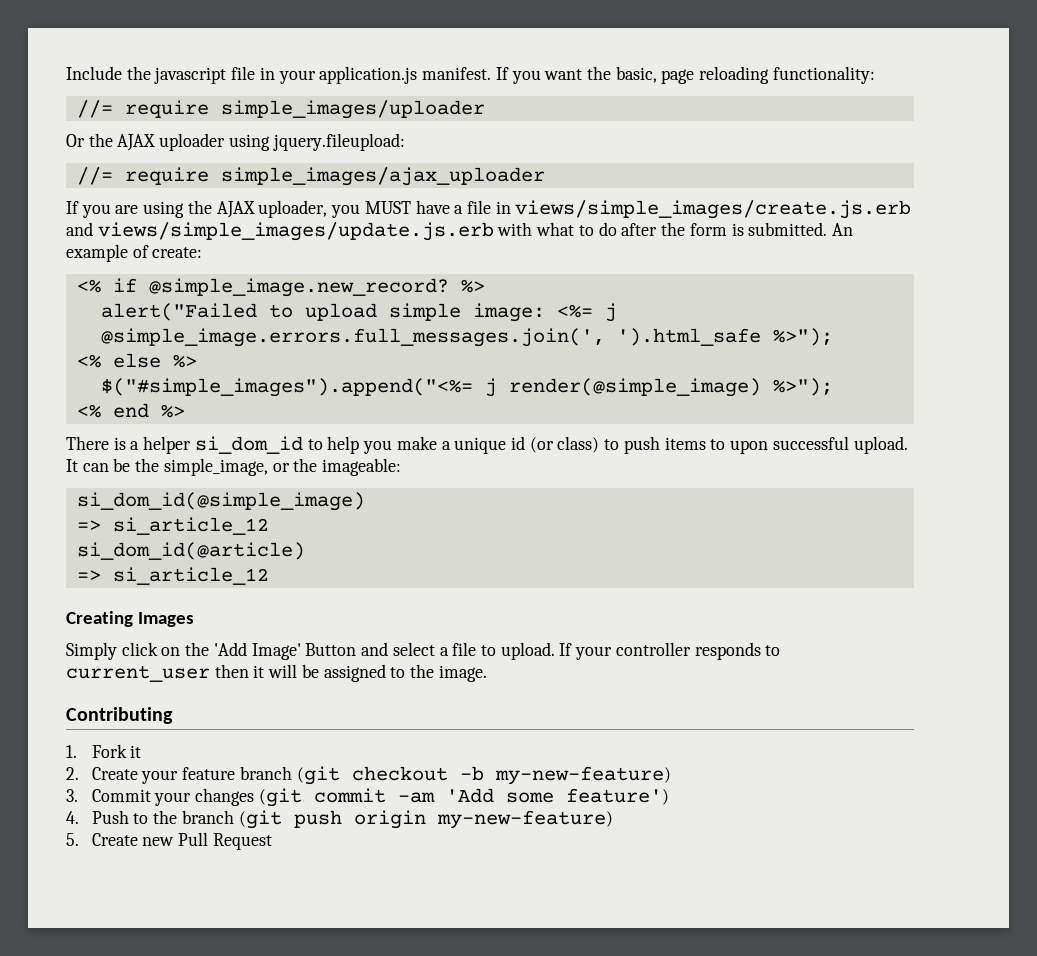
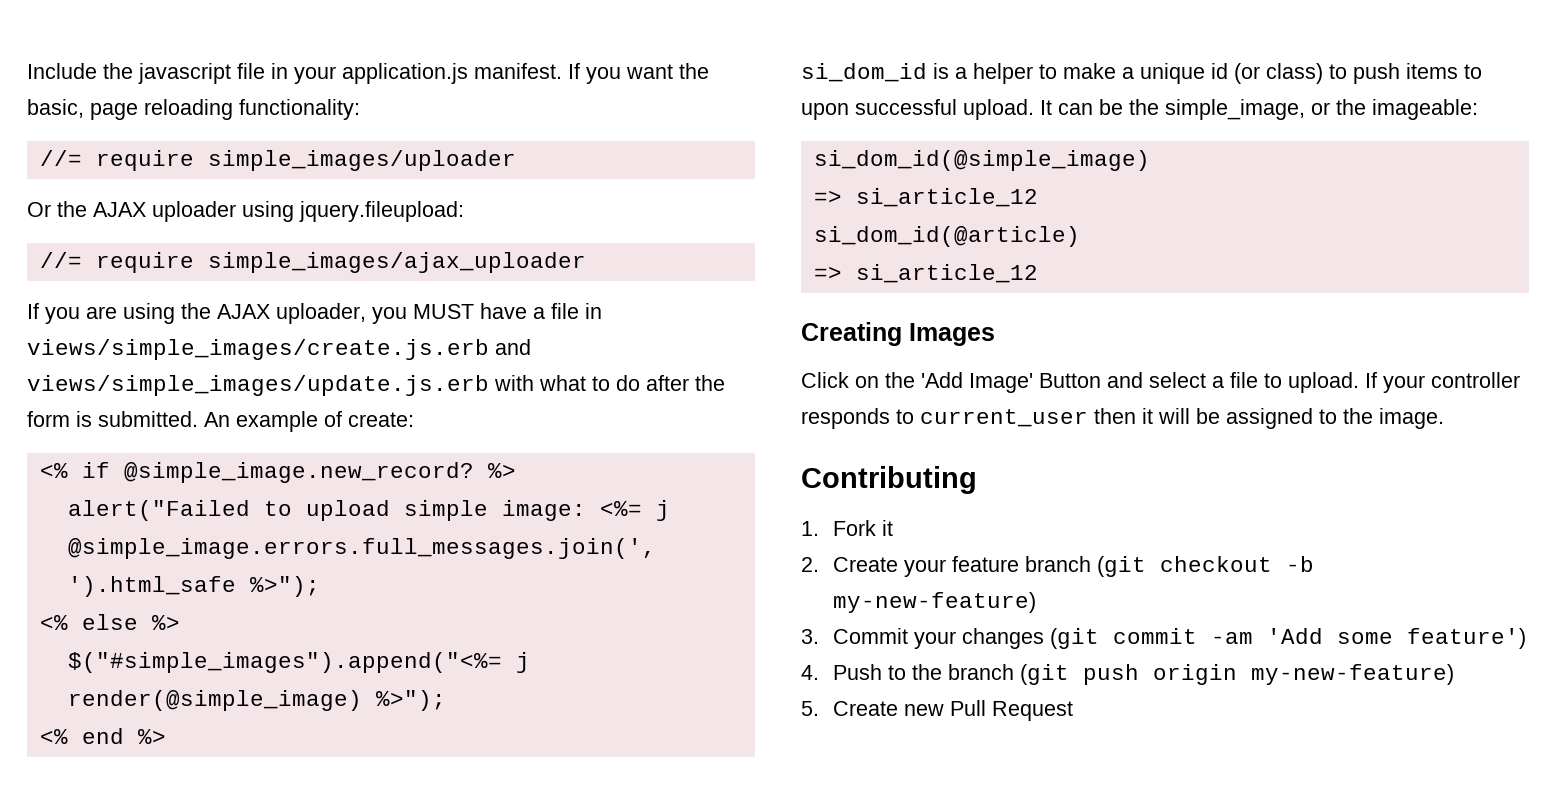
[66,436,109,450] There -> [801,63,927,82] si_dom_id
[194,436,393,454] si_dom_id to help you -> [1039,64,1057,79] to
[66,642,158,660] Simply click -> [801,372,849,388] Click

